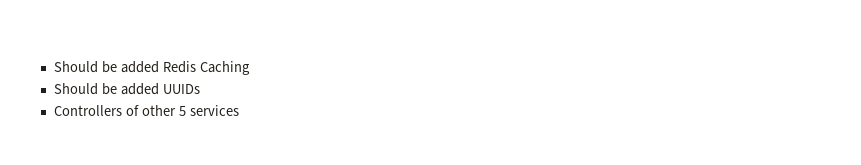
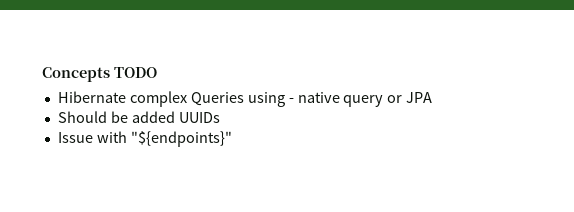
[53,61,250,75] Should be added Redis Caching -> [42,67,157,82] [57,91,433,107] Concepts TODO // Hibernate complex Queries using - native query or JPA
[53,105,239,116] Controllers of other 5 services -> [57,131,232,147] Issue with "${endpoints}"

